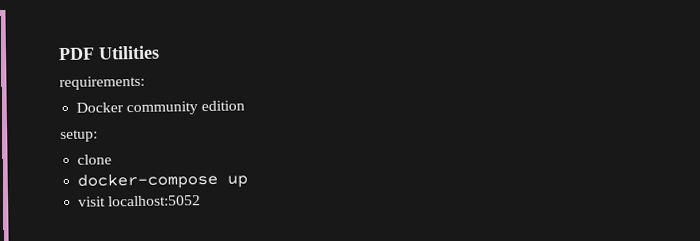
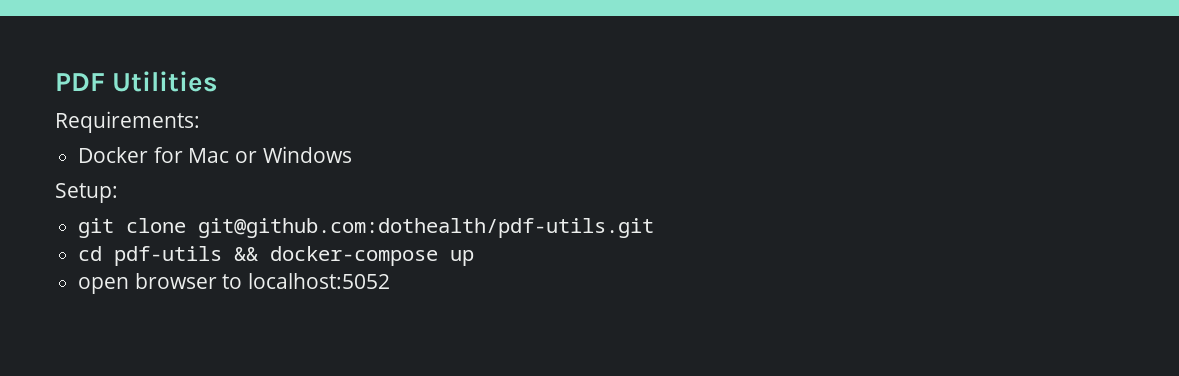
[59,75,145,91] requirements: -> [55,111,200,133] Requirements:
[126,100,246,116] [60,129,98,143] [77,154,113,165] community edition // setup: // clone // -> [153,146,352,163] [55,183,118,203] [78,218,655,238] [78,246,259,266] for Mac or Windows // Setup: // git clone git@github.com:dothealth/pdf-utils.git // cd pdf-utils &&
[78,196,107,207] visit -> [78,273,243,294] open browser to

